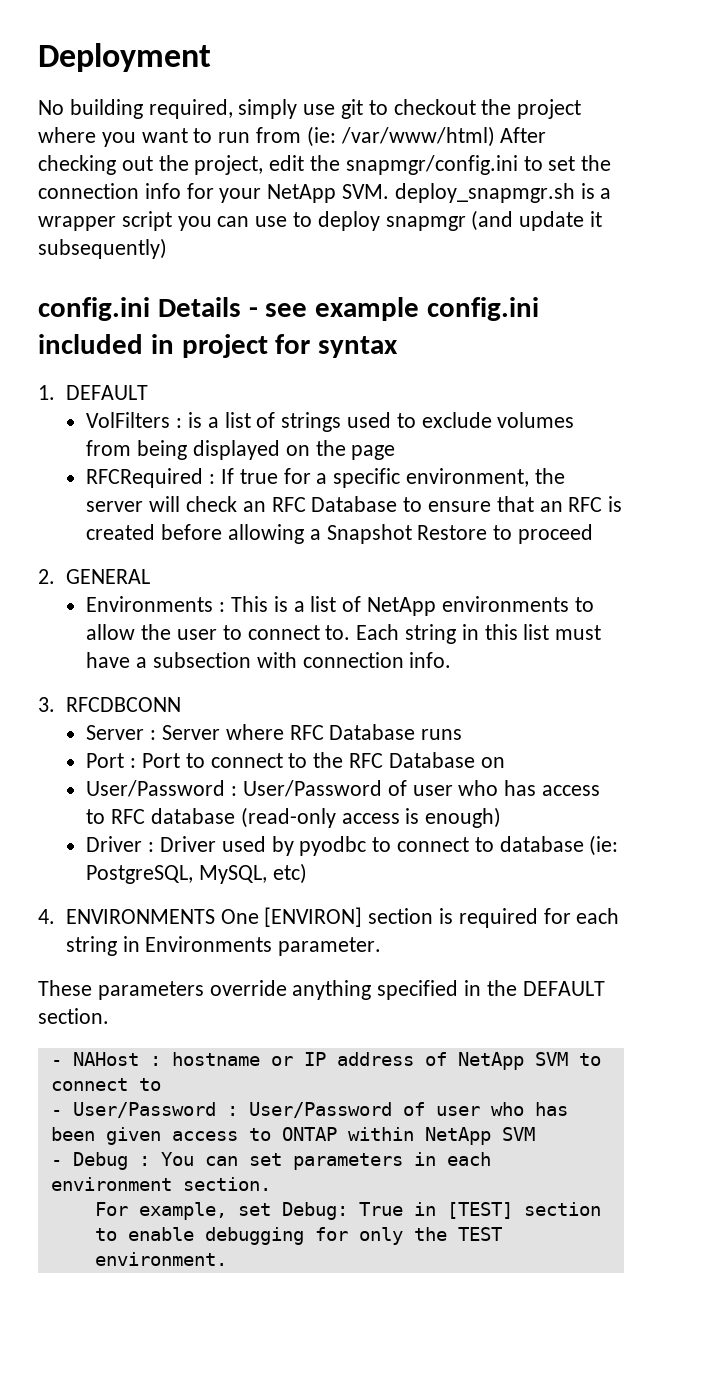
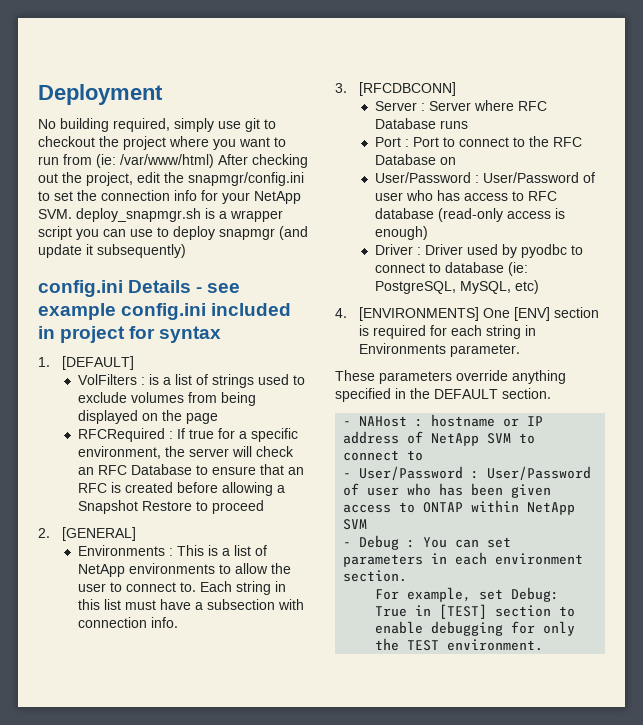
[65,385,148,400] DEFAULT -> [62,356,135,370] [DEFAULT]
[65,569,150,584] GENERAL -> [62,527,137,541] [GENERAL]
[65,697,181,712] RFCDBCONN -> [359,82,457,96] [RFCDBCONN]
[65,907,363,927] ENVIRONMENTS One [ENVIRON] -> [359,307,551,321] [ENVIRONMENTS] One [ENV]

